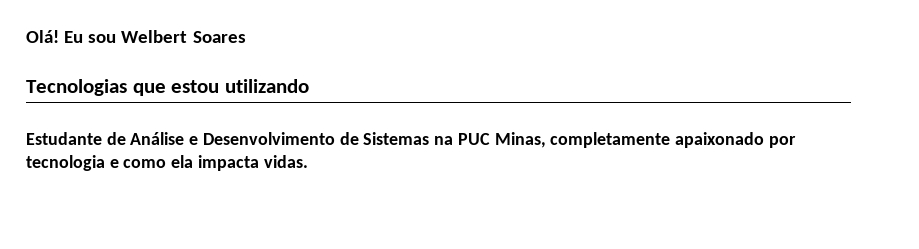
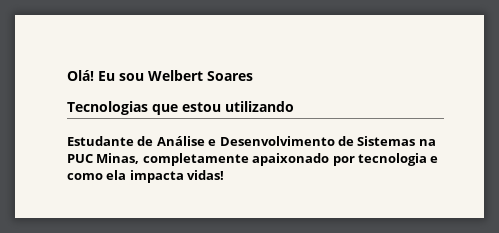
[263,155,308,168] vidas. -> [187,170,225,180] vidas!

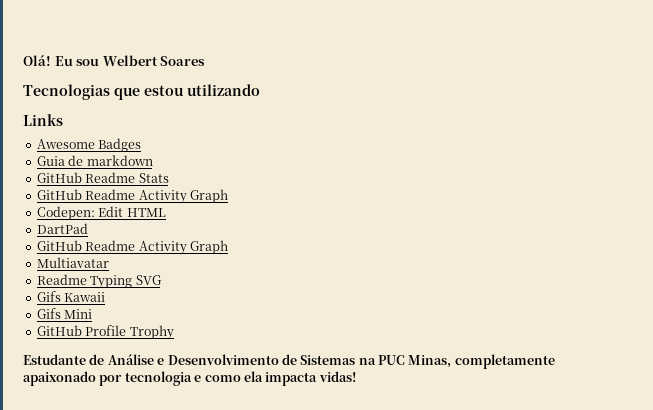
(294, 106) none -> [23,114,63,126] [36,138,142,152] [36,155,153,166] [36,172,169,183] [36,189,228,204] [36,206,166,220] [36,223,88,234] [36,240,228,255] [36,257,109,268] [36,274,162,289] [36,291,106,302] [36,308,93,319] [36,325,174,340] // Links // Awesome Badges // Guia de markdown // GitHub Readme Stats // GitHub Readme Activity Graph // Codepen: Edit HTML // DartPad // GitHub Readme Activity Graph // Multiavatar // Readme Typing SVG // Gifs Kawaii // Gifs Mini // GitHub Profile Trophy

